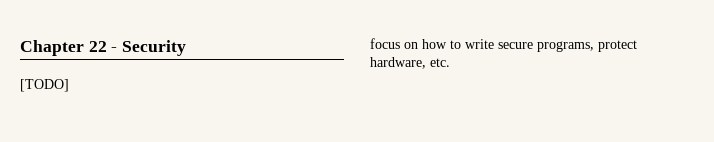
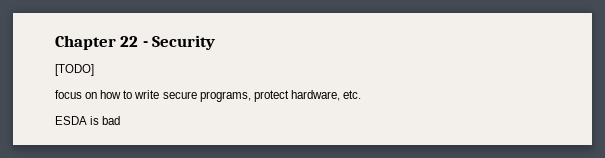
(450, 62) none -> [55,116,121,125] // ESDA is bad

